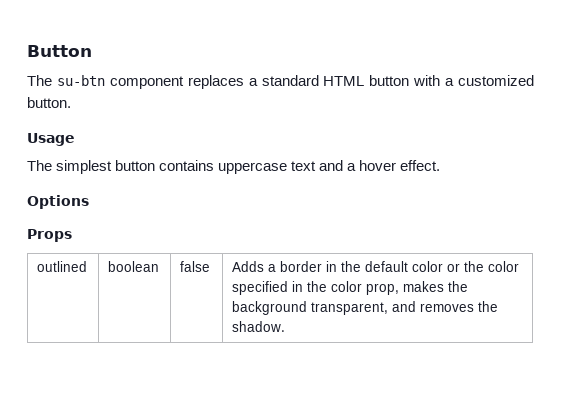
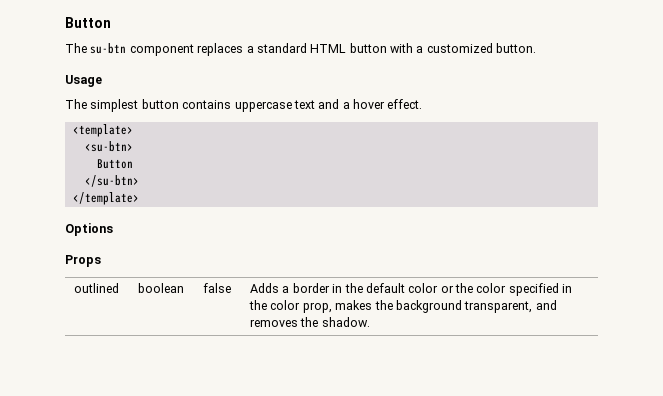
(441, 165) none -> [72,124,133,137] [84,141,133,152] [96,159,133,169] [84,175,139,187] [72,192,139,205] // <template> // <su-btn> // Button // </su-btn> // </template>

